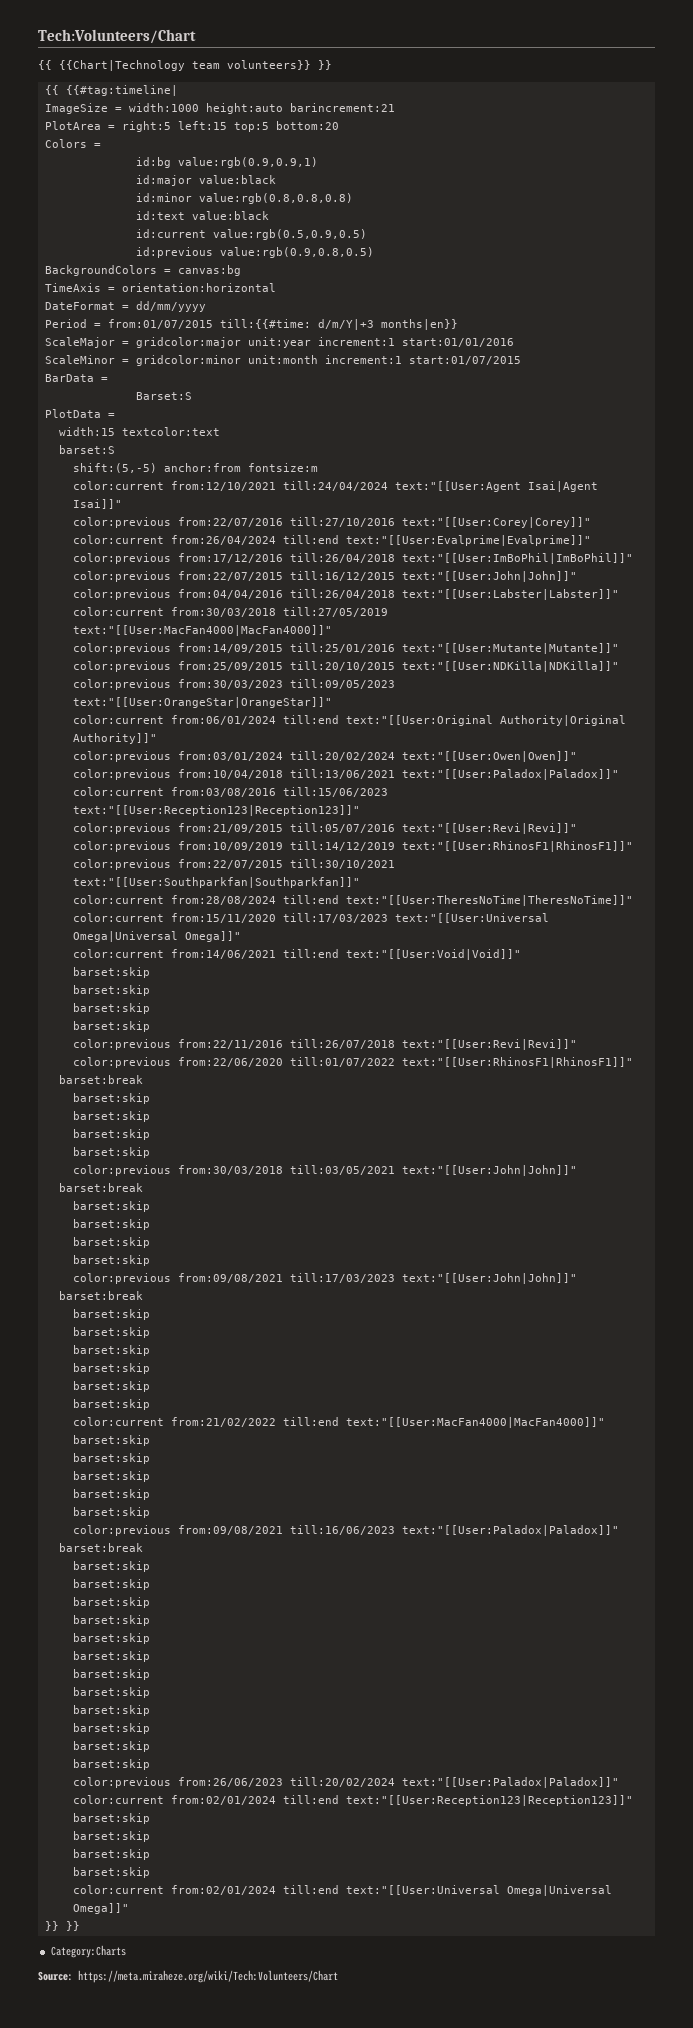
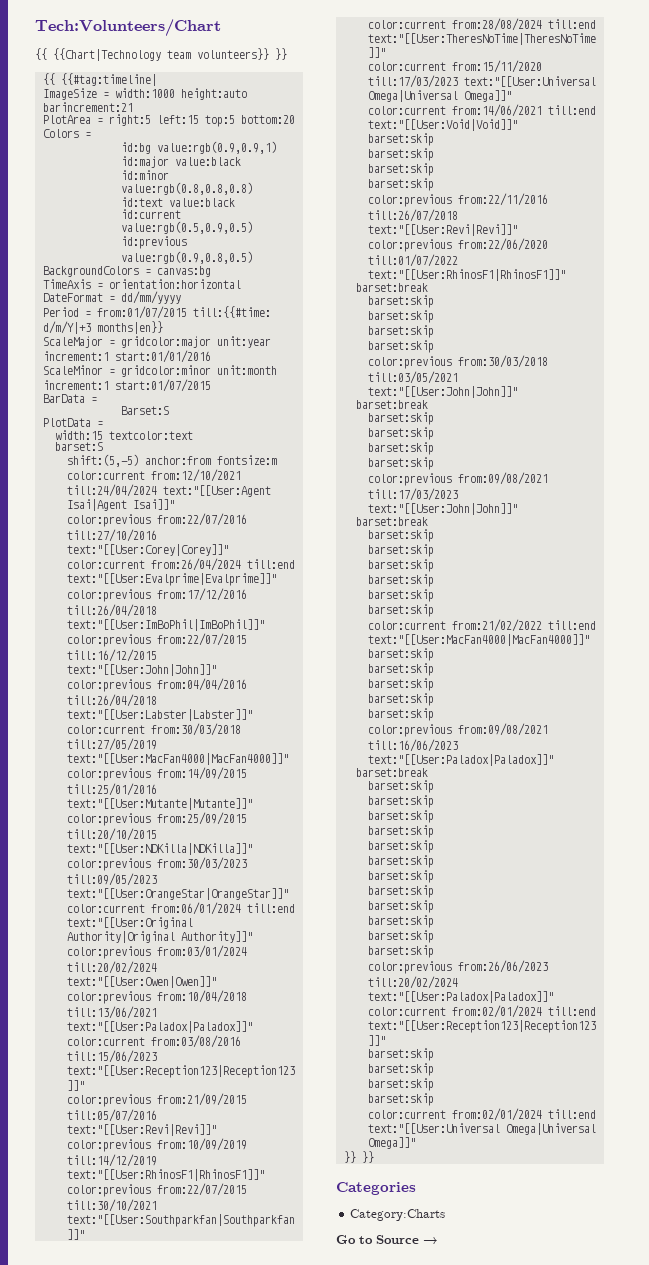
(80, 1926) none -> [336,1182,416,1195] // Categories
[38,1970,338,1983] Source: https://meta.miraheze.org/wiki/Tech:Volunteers/Chart -> [336,1235,438,1244] Go to Source →

